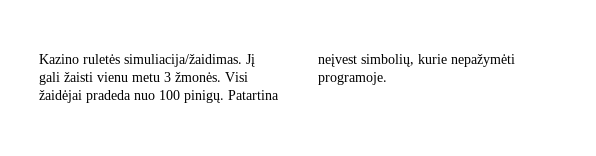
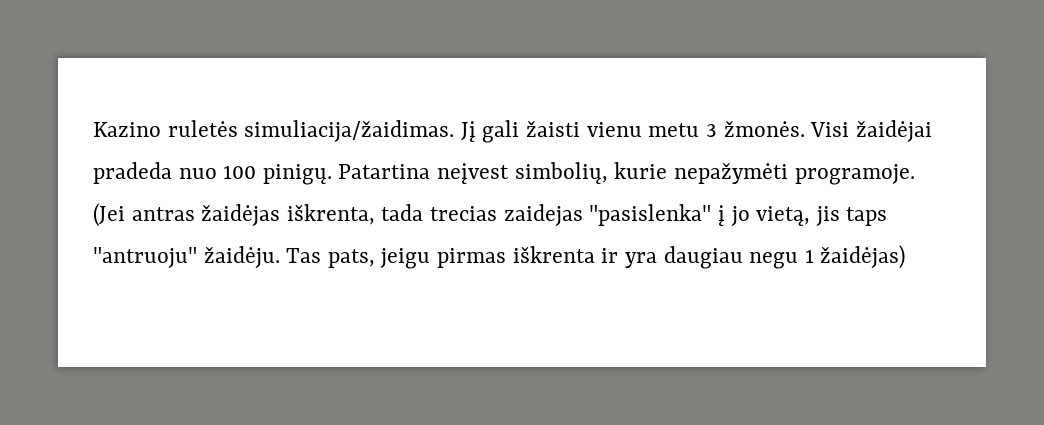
(387, 78) none -> [93,203,888,227] [93,245,906,269] (Jei antras žaidėjas iškrenta, tada trecias zaidejas "pasislenka" į jo vietą, jis taps "antruoju" žaidėju. Tas pats, jeigu pirmas iškrenta ir yra daugiau negu 1 žaidėjas)

